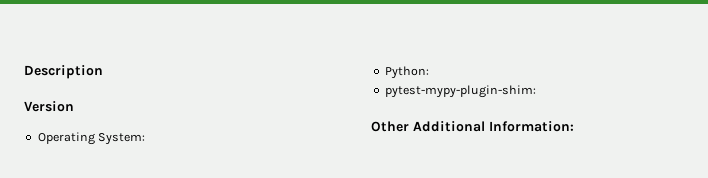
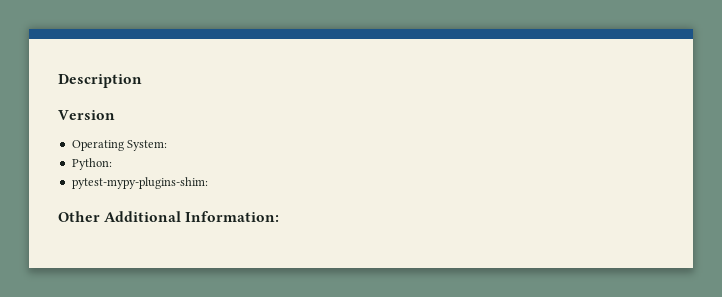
[384,85,536,98] pytest-mypy-plugin-shim: -> [71,177,208,189] pytest-mypy-plugins-shim:

